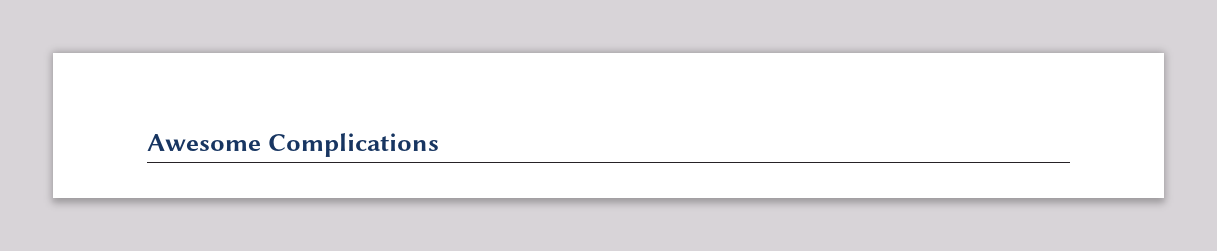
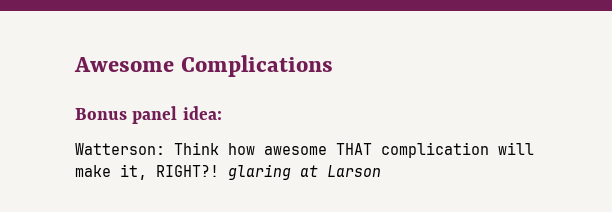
(440, 145) none -> [75,106,222,124] [75,142,534,158] [75,164,381,180] // Bonus panel idea: // Watterson: Think how awesome THAT complication will make it, RIGHT?! glaring at Larson

